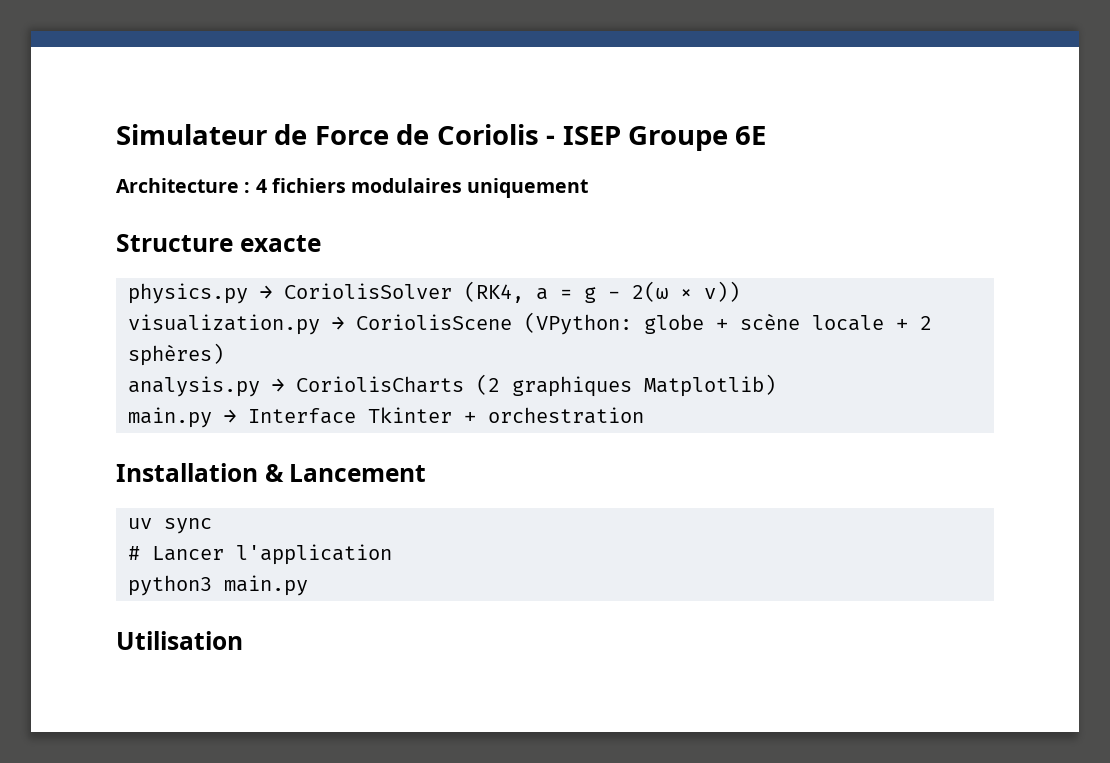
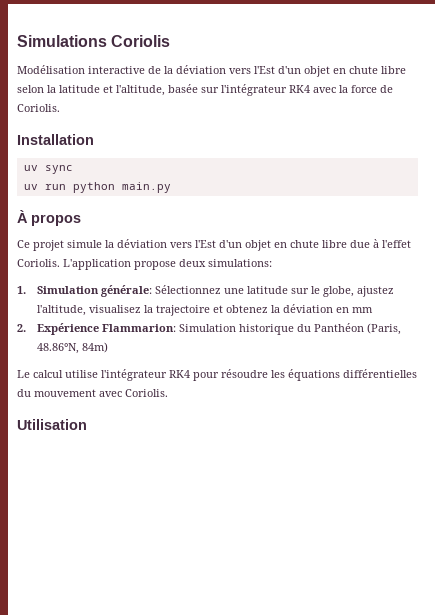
[116,124,767,151] [116,178,589,198] [116,234,321,252] [127,281,740,304] [127,312,932,335] [127,343,224,366] [127,374,776,397] [127,407,644,428] Simulateur de Force de Coriolis - ISEP Groupe 6E // Architecture : 4 fichiers modulaires uniquement // Structure exacte // physics.py → CoriolisSolver (RK4, a = g - 2(ω × v)) // visualization.py → CoriolisScene (VPython: globe + scène locale + 2 sphères) // analysis.py → CoriolisCharts (2 graphiques Matplotlib) // main.py → Interface Tkinter + orchestration -> [17,35,171,47] [17,65,406,77] [17,84,393,96] [17,104,60,112] Simulations Coriolis // Modélisation interactive de la déviation vers l'Est d'un objet en chute libre selon la latitude et l'altitude, basée sur l'intégrateur RK4 avec la force de Coriolis.
[264,464,427,482] & Lancement -> (94, 139) none
[127,544,392,565] [127,575,308,596] # Lancer l'application // python3 main.py -> [23,182,171,193] [17,210,81,226] [17,239,411,251] [17,259,272,270] [17,285,395,297] [37,304,374,316] [17,323,402,335] [37,342,109,354] [17,369,417,381] [17,389,168,397] uv run python main.py // À propos // Ce projet simule la déviation vers l'Est d'un objet en chute libre due à l'effet Coriolis. L'application propose deux simulations: // 1. Simulation générale: Sélectionnez une latitude sur le globe, ajustez l'altitude, visualisez la trajectoire et obtenez la déviation en mm // 2. Expérience Flammarion: Simulation historique du Panthéon (Paris, 48.86°N, 84m) // Le calcul utilise l'intégrateur RK4 pour résoudre les équations différentielles du mouvement avec Coriolis.

